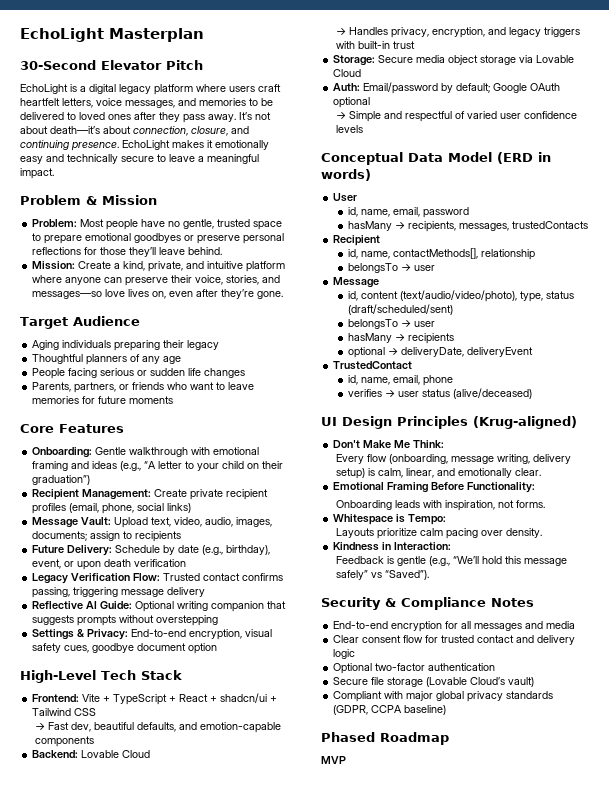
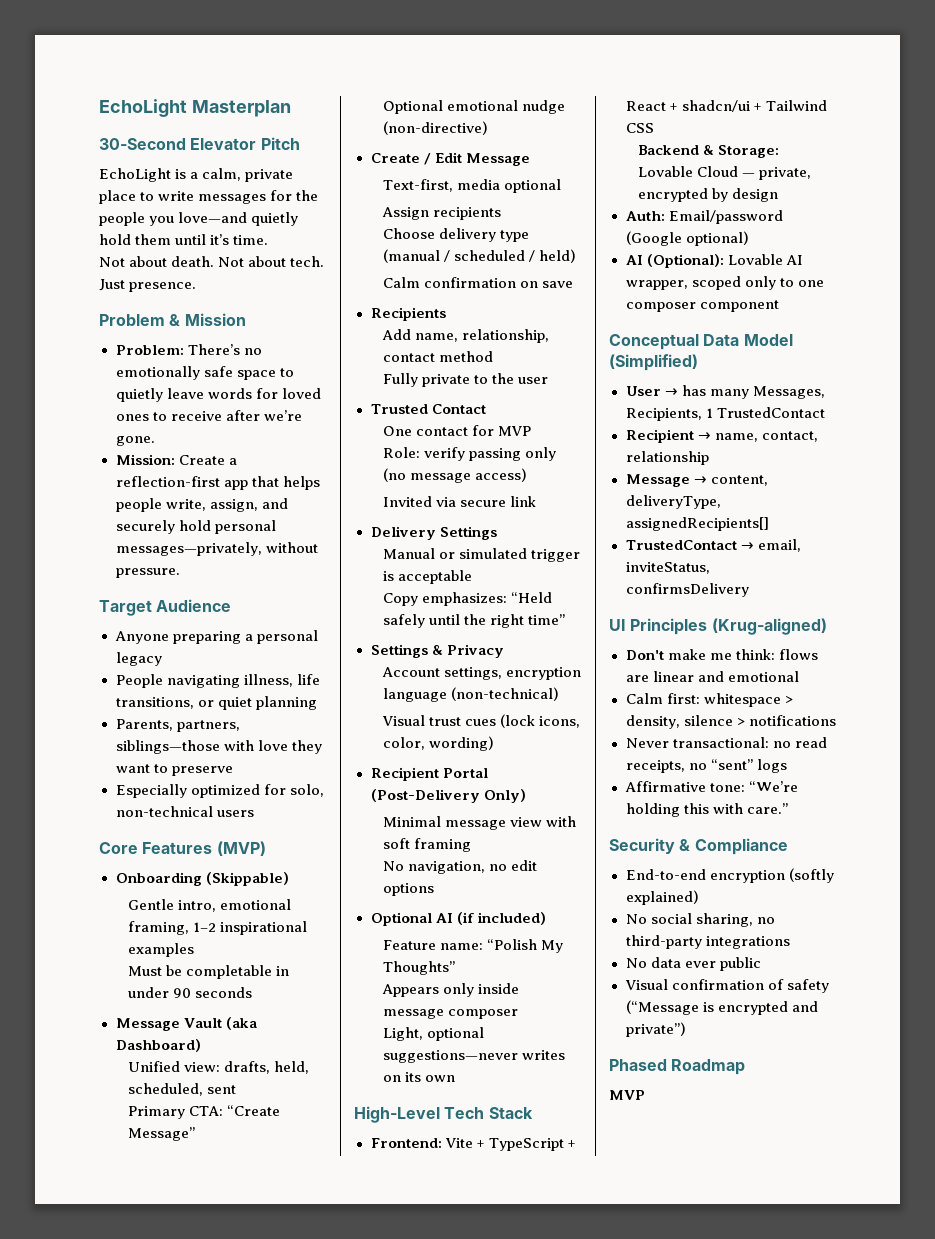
[89,84,281,95] [20,98,273,108] [20,112,271,123] [20,126,249,136] [20,140,269,151] [20,154,259,164] [20,168,54,179] [20,195,157,205] [32,219,283,230] [32,233,285,244] [32,247,223,257] [32,261,286,272] [32,275,281,286] [32,289,284,299] [20,316,140,329] [32,340,220,351] [32,354,182,365] [32,368,246,379] [32,382,255,393] [32,396,174,404] [20,424,124,433] [32,447,260,458] [32,461,284,471] [32,475,91,485] [32,489,269,500] [32,503,192,514] [32,517,273,528] [32,531,182,542] [32,545,271,556] [32,559,187,570] [32,573,284,584] [32,587,206,598] [32,601,287,612] [32,615,219,626] [32,629,273,640] [32,643,218,654] digital legacy platform where users craft heartfelt letters, voice messages, and memories to be delivered to loved ones after they pass away. It’s not about death—it’s about connection, closure, and continuing presence. EchoLight makes it emotionally easy and technically secure to leave a meaningful impact. // Problem & Mission // Problem: Most people have no gentle, trusted space to prepare emotional goodbyes or preserve personal reflections for those they’ll leave behind. // Mission: Create a kind, private, and intuitive platform where anyone can preserve their voice, stories, and messages—so love lives on, even after they’re gone. // Target Audience // Aging individuals preparing their legacy // Thoughtful planners of any age // People facing serious or sudden life changes // Parents, partners, or friends who want to leave memories for future moments // Core Features // Onboarding: Gentle walkthrough with emotional framing and ideas (e.g., “A letter to your child on their graduation”) // Recipient Management: Create private recipient profiles (email, phone, social links) // Message Vault: Upload text, video, audio, images, documents; assign to recipients // Future Delivery: Schedule by date (e.g., birthday), event, or upon death verification // Legacy Verification Flow: Trusted contact confirms passing, triggering message delivery // Reflective AI Guide: Optional writing companion that suggests prompts without overstepping // Settings & Privacy: End-to-end encryption, visual safety cues, goodbye document option -> [202,168,294,182] [99,190,319,204] [99,212,299,226] [99,234,269,245] [99,256,325,267] [99,279,197,292] [99,313,246,326] [115,344,262,355] [115,366,294,380] [115,388,321,402] [115,410,302,421] [115,436,155,446] [115,454,237,465] [115,476,320,490] [115,498,288,512] [115,520,276,534] [115,542,318,556] [115,568,180,578] [99,599,232,616] [114,630,318,644] [115,652,162,666] [115,674,320,688] [115,696,317,710] [115,719,240,732] [115,740,322,754] [115,764,233,776] [115,784,324,798] [115,806,254,817] [99,841,266,856] [115,872,289,886] [127,899,291,912] [127,921,307,935] [127,943,194,957] [127,965,289,979] [127,987,252,998] [115,1017,257,1031] [115,1039,201,1052] [127,1061,309,1074] [127,1083,236,1096] [127,1105,280,1119] [127,1127,195,1141] [382,100,565,114] [382,121,488,135] [370,152,530,166] [382,179,561,193] [381,207,501,220] [382,228,529,242] [382,249,577,263] [382,277,573,288] [370,307,446,321] [381,329,549,343] [382,351,493,362] [382,373,549,387] [370,404,486,414] [382,425,531,436] [382,447,556,461] [382,468,527,483] [382,496,536,507] [370,526,497,540] [382,548,580,562] [382,570,472,584] [382,592,552,606] [382,614,566,628] [370,644,504,658] [381,667,581,680] [382,687,559,702] [381,714,581,728] [382,736,494,751] [370,767,488,781] [370,789,526,803] [382,816,576,830] [382,838,471,852] [382,860,537,874] [382,883,434,896] [370,912,546,926] [382,939,563,953] [382,961,455,975] [381,983,519,997] [382,1009,518,1019] [382,1027,484,1041] [382,1050,565,1063] [382,1072,455,1082] calm, private place to write messages for the people you love—and quietly hold them until it’s time. // Not about death. Not about tech. Just presence. // Problem & Mission // Problem: There’s no emotionally safe space to quietly leave words for loved ones to receive after we’re gone. // Mission: Create a reflection-first app that helps people write, assign, and securely hold personal messages—privately, without pressure. // Target Audience // Anyone preparing a personal legacy // People navigating illness, life transitions, or quiet planning // Parents, partners, siblings—those with love they want to preserve // Especially optimized for solo, non-technical users // Core Features (MVP) // Onboarding (Skippable) // Gentle intro, emotional framing, 1–2 inspirational examples // Must be completable in under 90 seconds // Message Vault (aka Dashboard) // Unified view: drafts, held, scheduled, sent // Primary CTA: “Create Message” // Optional emotional nudge (non-directive) // Create / Edit Message // Text-first, media optional // Assign recipients // Choose delivery type (manual / scheduled / held) // Calm confirmation on save // Recipients // Add name, relationship, contact method // Fully private to the user // Trusted Contact // One contact for MVP // Role: verify passing only (no message access) // Invited via secure link // Delivery Settings // Manual or simulated trigger is acceptable // Copy emphasizes: “Held safely until the right time” // Settings & Privacy // Account settings, encryption language (non-technical) // Visual trust cues (lock icons, color, wording) // Recipient Portal (Post-Delivery Only) // Minimal message view with soft framing // No navigation, no edit options // Optional AI (if included) // Feature name: “Polish My Thoughts” // Appears only inside message composer // Light, optional suggestions—never writes on its own
[35,722,282,733] [35,736,95,747] [32,750,151,758] [336,27,581,38] [336,41,416,49] [333,55,575,66] [333,69,362,77] [333,82,561,94] [333,97,371,108] [336,111,578,122] [336,125,364,133] [321,152,551,165] [321,169,371,181] [333,193,358,202] [348,207,470,218] [348,221,589,232] [333,235,381,246] [348,248,536,260] [348,263,436,273] [333,277,380,288] [348,290,575,302] [348,304,454,315] [348,319,436,329] [348,333,455,344] [348,347,534,358] [333,361,413,370] [348,375,454,386] [348,388,533,399] → Fast dev, beautiful defaults, and emotion-capable components // Backend: Lovable Cloud // → Handles privacy, encryption, and legacy triggers with built-in trust // Storage: Secure media object storage via Lovable Cloud // Auth: Email/password by default; Google OAuth optional // → Simple and respectful of varied user confidence levels // Conceptual Data Model (ERD in words) // User // id, name, email, password // hasMany → recipients, messages, trustedContacts // Recipient // id, name, contactMethods[], relationship // belongsTo → user // Message // id, content (text/audio/video/photo), type, status (draft/scheduled/sent) // belongsTo → user // hasMany → recipients // optional → deliveryDate, deliveryEvent // TrustedContact // id, name, email, phone // verifies → user status (alive/deceased) -> [637,145,779,158] [637,166,811,180] [637,188,778,202] [625,210,783,224] [625,231,749,246] [625,254,803,268] [625,276,824,290] [625,300,779,312] [609,334,793,350] [609,354,698,371] [625,385,825,399] [625,407,825,421] [625,429,818,443] [625,451,709,465] [625,474,768,487] [625,495,721,509] [625,517,769,531] [625,539,801,552] [625,562,710,574] [625,583,749,597] Backend & Storage: Lovable Cloud — private, encrypted by design // Auth: Email/password (Google optional) // AI (Optional): Lovable AI wrapper, scoped only to one composer component // Conceptual Data Model (Simplified) // User → has many Messages, Recipients, 1 TrustedContact // Recipient → name, contact, relationship // Message → content, deliveryType, assignedRecipients[] // TrustedContact → email, inviteStatus, confirmsDelivery
[342,416,392,429] Design -> (626, 625) none
[363,440,445,448] [336,454,572,464] [336,468,542,479] [333,482,536,493] [336,500,546,511] [333,514,447,525] [336,528,543,539] [333,542,452,551] [336,556,568,566] [336,570,430,580] Make Me Think: // Every flow (onboarding, message writing, delivery setup) is calm, linear, and emotionally clear. // Emotional Framing Before Functionality: // Onboarding leads with inspiration, not forms. // Whitespace is Tempo: // Layouts prioritize calm pacing over density. // Kindness in Interaction: // Feedback is gentle (e.g., “We’ll hold this message safely” vs “Saved”). -> [667,649,818,660] [625,671,799,682] [625,693,793,707] [625,715,836,729] [625,737,827,748] [625,759,787,773] [624,781,798,792] [625,803,788,817] make me think: flows are linear and emotional // Calm first: whitespace > density, silence > notifications // Never transactional: no read receipts, no “sent” logs // Affirmative tone: “We’re holding this with care.”
[491,598,534,607] Notes -> (788, 846) none
[445,621,576,631] [333,635,576,645] [333,649,356,659] [333,663,496,674] [333,677,535,687] [333,691,554,702] [333,705,447,715] for all messages and media // Clear consent flow for trusted contact and delivery logic // Optional two-factor authentication // Secure file storage (Lovable Cloud’s vault) // Compliant with major global privacy standards (GDPR, CCPA baseline) -> [788,868,834,883] [625,890,699,905] [625,913,775,927] [625,935,790,949] [625,957,761,971] [624,979,829,993] [625,1000,818,1015] [625,1022,686,1037] (softly explained) // No social sharing, no third-party integrations // No data ever public // Visual confirmation of safety (“Message is encrypted and private”)

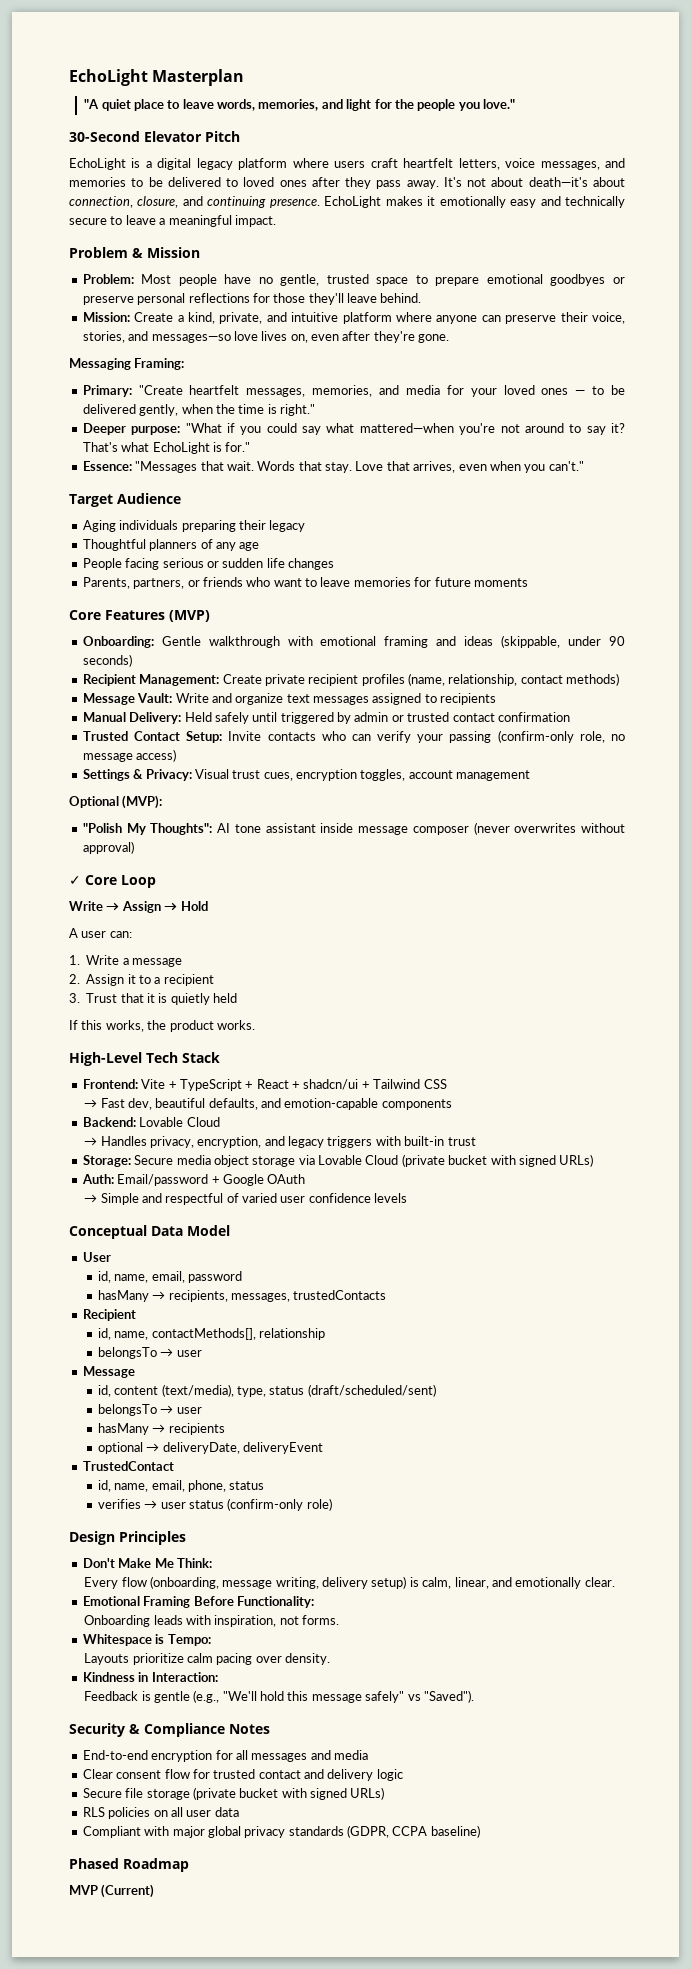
(291, 108) none -> [84,99,516,111] // "A quiet place to leave words, memories, and light for the people you love."
[202,168,294,182] [99,190,319,204] [99,212,299,226] [99,234,269,245] [99,256,325,267] [99,279,197,292] [99,313,246,326] [115,344,262,355] [115,366,294,380] [115,388,321,402] [115,410,302,421] [115,436,155,446] [115,454,237,465] [115,476,320,490] [115,498,288,512] [115,520,276,534] [115,542,318,556] [115,568,180,578] [99,599,232,616] [114,630,318,644] [115,652,162,666] [115,674,320,688] [115,696,317,710] [115,719,240,732] [115,740,322,754] [115,764,233,776] [115,784,324,798] [115,806,254,817] [99,841,266,856] [115,872,289,886] [127,899,291,912] [127,921,307,935] [127,943,194,957] [127,965,289,979] [127,987,252,998] [115,1017,257,1031] [115,1039,201,1052] [127,1061,309,1074] [127,1083,236,1096] [127,1105,280,1119] [127,1127,195,1141] [382,100,565,114] [382,121,488,135] [370,152,530,166] [382,179,561,193] [381,207,501,220] [382,228,529,242] [382,249,577,263] [382,277,573,288] [370,307,446,321] [381,329,549,343] [382,351,493,362] [382,373,549,387] [370,404,486,414] [382,425,531,436] [382,447,556,461] [382,468,527,483] [382,496,536,507] [370,526,497,540] [382,548,580,562] [382,570,472,584] [382,592,552,606] [382,614,566,628] [370,644,504,658] [381,667,581,680] [382,687,559,702] [381,714,581,728] [382,736,494,751] [370,767,488,781] [370,789,526,803] [382,816,576,830] [382,838,471,852] [382,860,537,874] [382,883,434,896] [370,912,546,926] [382,939,563,953] [382,961,455,975] [381,983,519,997] [382,1009,518,1019] [382,1027,484,1041] [382,1050,565,1063] [382,1072,455,1082] calm, private place to write messages for the people you love—and quietly hold them until it’s time. // Not about death. Not about tech. Just presence. // Problem & Mission // Problem: There’s no emotionally safe space to quietly leave words for loved ones to receive after we’re gone. // Mission: Create a reflection-first app that helps people write, assign, and securely hold personal messages—privately, without pressure. // Target Audience // Anyone preparing a personal legacy // People navigating illness, life transitions, or quiet planning // Parents, partners, siblings—those with love they want to preserve // Especially optimized for solo, non-technical users // Core Features (MVP) // Onboarding (Skippable) // Gentle intro, emotional framing, 1–2 inspirational examples // Must be completable in under 90 seconds // Message Vault (aka Dashboard) // Unified view: drafts, held, scheduled, sent // Primary CTA: “Create Message” // Optional emotional nudge (non-directive) // Create / Edit Message // Text-first, media optional // Assign recipients // Choose delivery type (manual / scheduled / held) // Calm confirmation on save // Recipients // Add name, relationship, contact method // Fully private to the user // Trusted Contact // One contact for MVP // Role: verify passing only (no message access) // Invited via secure link // Delivery Settings // Manual or simulated trigger is acceptable // Copy emphasizes: “Held safely until the right time” // Settings & Privacy // Account settings, encryption language (non-technical) // Visual trust cues (lock icons, color, wording) // Recipient Portal (Post-Delivery Only) // Minimal message view with soft framing // No navigation, no edit options // Optional AI (if included) // Feature name: “Polish My Thoughts” // Appears only inside message composer // Light, optional suggestions—never writes on its own -> [157,158,625,170] [69,177,625,189] [69,196,625,208] [69,215,276,227] [69,247,200,258] [82,274,625,286] [82,293,422,305] [82,312,625,324] [82,331,450,343] [69,358,185,370] [82,385,626,397] [82,404,315,416] [82,423,625,435] [82,442,251,454] [82,461,584,473] [69,493,181,507] [82,520,306,532] [82,539,260,551] [82,558,334,570] [82,577,528,589] [69,610,210,622] [82,635,625,648] [82,654,132,667] [82,673,620,686] [82,693,497,705] [82,712,570,724] [82,730,625,743] [82,749,177,762] [82,769,531,781] [69,795,163,809] [82,822,625,835] [82,841,134,854] [69,875,156,888] [69,901,208,913] [69,928,132,938] [69,955,182,967] [69,974,214,986] [69,993,238,1005] [69,1020,255,1032] digital legacy platform where users craft heartfelt letters, voice messages, and memories to be delivered to loved ones after they pass away. It's not about death—it's about connection, closure, and continuing presence. EchoLight makes it emotionally easy and technically secure to leave a meaningful impact. // Problem & Mission // Problem: Most people have no gentle, trusted space to prepare emotional goodbyes or preserve personal reflections for those they'll leave behind. // Mission: Create a kind, private, and intuitive platform where anyone can preserve their voice, stories, and messages—so love lives on, even after they're gone. // Messaging Framing: // Primary: "Create heartfelt messages, memories, and media for your loved ones — to be delivered gently, when the time is right." // Deeper purpose: "What if you could say what mattered—when you're not around to say it? That's what EchoLight is for." // Essence: "Messages that wait. Words that stay. Love that arrives, even when you can't." // Target Audience // Aging individuals preparing their legacy // Thoughtful planners of any age // People facing serious or sudden life changes // Parents, partners, or friends who want to leave memories for future moments // Core Features (MVP) // Onboarding: Gentle walkthrough with emotional framing and ideas (skippable, under 90 seconds) // Recipient Management: Create private recipient profiles (name, relationship, contact methods) // Message Vault: Write and organize text messages assigned to recipients // Manual Delivery: Held safely until triggered by admin or trusted contact confirmation // Trusted Contact Setup: Invite contacts who can verify your passing (confirm-only role, no message access) // Settings & Privacy: Visual trust cues, encryption toggles, account management // Optional (MVP): // "Polish My Thoughts": AI tone assistant inside message composer (never overwrites without approval) // ✓ Core Loop // Write → Assign → Hold // A user can: // 1. Write a message // 2. Assign it to a recipient // 3. Trust that it is quietly held // If this works, the product works.
[637,145,779,158] [637,166,811,180] [637,188,778,202] [625,210,783,224] [625,231,749,246] [625,254,803,268] [625,276,824,290] [625,300,779,312] Backend & Storage: Lovable Cloud — private, encrypted by design // Auth: Email/password (Google optional) // AI (Optional): Lovable AI wrapper, scoped only to one composer component -> [84,1098,452,1110] [82,1117,220,1127] [84,1136,476,1148] [82,1154,594,1167] [81,1174,306,1186] [84,1193,408,1205] → Fast dev, beautiful defaults, and emotion-capable components // Backend: Lovable Cloud // → Handles privacy, encryption, and legacy triggers with built-in trust // Storage: Secure media object storage via Lovable Cloud (private bucket with signed URLs) // Auth: Email/password + Google OAuth // → Simple and respectful of varied user confidence levels
[609,354,698,371] (Simplified) -> (230, 1230) none
[664,385,825,399] [625,407,825,421] [625,429,818,443] [625,451,709,465] [625,474,768,487] [625,495,721,509] [625,517,769,531] [625,539,801,552] [625,562,710,574] [625,583,749,597] [609,619,626,631] → has many Messages, Recipients, 1 TrustedContact // Recipient → name, contact, relationship // Message → content, deliveryType, assignedRecipients[] // TrustedContact → email, inviteStatus, confirmsDelivery // UI -> [97,1271,243,1283] [97,1290,387,1302] [82,1309,136,1321] [97,1328,326,1340] [97,1347,202,1359] [82,1366,135,1378] [97,1384,436,1397] [97,1404,202,1416] [97,1423,225,1435] [97,1442,324,1454] [82,1461,174,1471] [97,1480,265,1492] [97,1498,332,1511] [69,1531,115,1545] // id, name, email, password // hasMany → recipients, messages, trustedContacts // Recipient // id, name, contactMethods[], relationship // belongsTo → user // Message // id, content (text/media), type, status (draft/scheduled/sent) // belongsTo → user // hasMany → recipients // optional → deliveryDate, deliveryEvent // TrustedContact // id, name, email, phone, status // verifies → user status (confirm-only role) // Design
[711,618,827,635] (Krug-aligned) -> (186, 1538) none
[667,649,818,660] [625,671,799,682] [625,693,793,707] [625,715,836,729] [625,737,827,748] [625,759,787,773] [624,781,798,792] [625,803,788,817] make me think: flows are linear and emotional // Calm first: whitespace > density, silence > notifications // Never transactional: no read receipts, no “sent” logs // Affirmative tone: “We’re holding this with care.” -> [118,1558,212,1568] [84,1576,615,1589] [82,1596,314,1608] [84,1615,340,1627] [82,1634,211,1646] [84,1653,331,1665] [82,1672,218,1682] [84,1690,474,1703] Make Me Think: // Every flow (onboarding, message writing, delivery setup) is calm, linear, and emotionally clear. // Emotional Framing Before Functionality: // Onboarding leads with inspiration, not forms. // Whitespace is Tempo: // Layouts prioritize calm pacing over density. // Kindness in Interaction: // Feedback is gentle (e.g., "We'll hold this message safely" vs "Saved").
(788, 846) none -> [229,1724,270,1734] Notes
[788,868,834,883] [625,890,699,905] [625,913,775,927] [625,935,790,949] [625,957,761,971] [624,979,829,993] [625,1000,818,1015] [625,1022,686,1037] (softly explained) // No social sharing, no third-party integrations // No data ever public // Visual confirmation of safety (“Message is encrypted and private”) -> [215,1750,368,1762] [82,1769,403,1781] [82,1787,385,1800] [82,1807,239,1819] [82,1825,480,1838] for all messages and media // Clear consent flow for trusted contact and delivery logic // Secure file storage (private bucket with signed URLs) // RLS policies on all user data // Compliant with major global privacy standards (GDPR, CCPA baseline)
(645, 1095) none -> [101,1884,155,1898] (Current)

